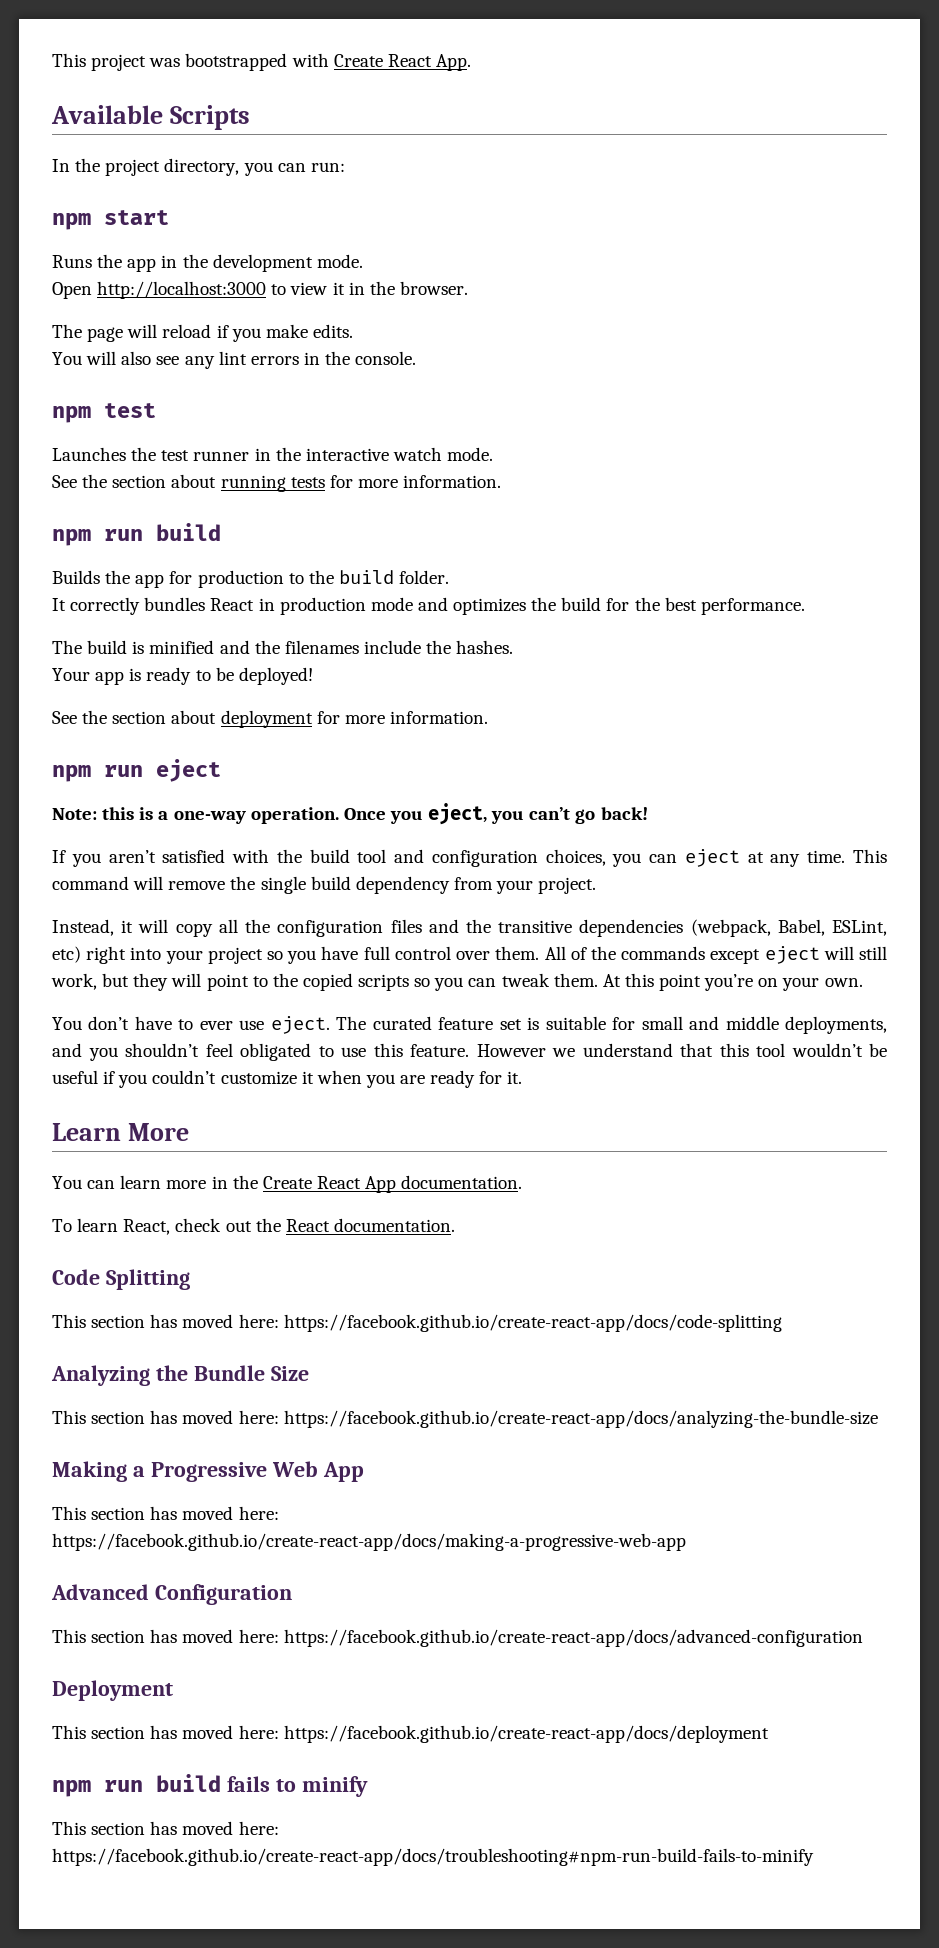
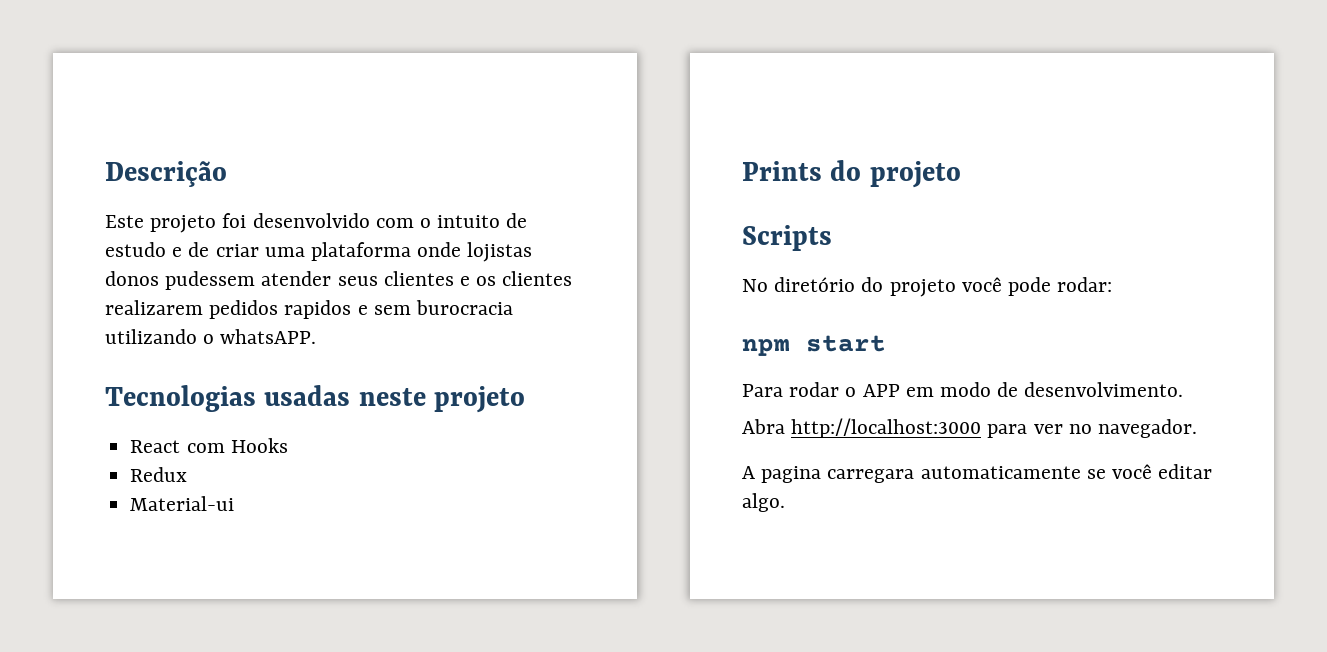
[52,53,471,71] [51,105,250,130] [52,158,345,176] [52,210,169,230] [52,254,363,272] [52,281,468,299] [52,324,353,342] [52,351,417,369] [52,403,156,423] [52,447,494,461] [52,474,502,492] [52,523,221,546] [52,570,450,588] [52,597,805,615] [52,640,514,654] [52,667,313,685] [52,710,488,728] [52,759,221,782] [52,803,648,825] [52,849,887,867] [52,876,597,894] [52,919,887,937] [52,946,888,964] [51,973,863,991] [52,1016,888,1034] [52,1043,887,1061] [52,1070,523,1088] [52,1123,189,1141] [52,1175,523,1193] [52,1218,455,1235] [52,1269,190,1290] [52,1314,782,1332] [51,1365,309,1386] [52,1410,878,1428] [52,1461,364,1482] [52,1506,279,1520] [52,1533,686,1551] [51,1584,292,1605] [52,1629,863,1647] [52,1680,173,1701] [52,1725,769,1743] [52,1774,368,1797] [52,1821,279,1835] [52,1848,814,1866] This project was bootstrapped with Create React App. // Available Scripts // In the project directory, you can run: // npm start // Runs the app in the development mode. // Open http://localhost:3000 to view it in the browser. // The page will reload if you make edits. // You will also see any lint errors in the console. // npm test // Launches the test runner in the interactive watch mode. // See the section about running tests for more information. // npm run build // Builds the app for production to the build folder. // It correctly bundles React in production mode and optimizes the build for the best performance. // The build is minified and the filenames include the hashes. // Your app is ready to be deployed! // See the section about deployment for more information. // npm run eject // Note: this is a one-way operation. Once you eject, you can’t go back! // If you aren’t satisfied with the build tool and configuration choices, you can eject at any time. This command will remove the single build dependency from your project. // Instead, it will copy all the configuration files and the transitive dependencies (webpack, Babel, ESLint, etc) right into your project so you have full control over them. All of the commands except eject will still work, but they will point to the copied scripts so you can tweak them. At this point you’re on your own. // You don’t have to ever use eject. The curated feature set is suitable for small and middle deployments, and you shouldn’t feel obligated to use this feature. However we understand that this tool wouldn’t be useful if you couldn’t customize it when you are ready for it. // Learn More // You can learn more in the Create React App documentation. // To learn React, check out the React documentation. // Code Splitting // This section has moved here: https://facebook.github.io/create-react-app/docs/code-splitting // Analyzing the Bundle Size // This section has moved here: https://facebook.github.io/create-react-app/docs/analyzing-the-bundle-size // Making a Progressive Web App // This section has moved here: https://facebook.github.io/create-react-app/docs/making-a-progressive-web-app // Advanced Configuration // This section has moved here: https://facebook.github.io/create-react-app/docs/advanced-configuration // Deployment // This section has moved here: https://facebook.github.io/create-react-app/docs/deployment // npm run build fails to minify // This section has moved here: https://facebook.github.io/create-react-app/docs/troubleshooting#npm-run-build-fails-to-minify -> [105,161,227,187] [105,213,528,233] [105,242,533,262] [105,271,573,290] [105,300,514,319] [105,329,317,344] [105,385,526,413] [130,438,288,453] [130,467,188,482] [130,496,235,511] [742,160,961,188] [742,225,832,251] [742,277,1113,297] [742,335,886,356] [742,382,1184,397] [742,418,1198,438] [742,464,1213,483] [742,493,785,512] Descrição // Este projeto foi desenvolvido com o intuito de estudo e de criar uma plataforma onde lojistas donos pudessem atender seus clientes e os clientes realizarem pedidos rapidos e sem burocracia utilizando o whatsAPP. // Tecnologias usadas neste projeto // React com Hooks // Redux // Material-ui // Prints do projeto // Scripts // No diretório do projeto você pode rodar: // npm start // Para rodar o APP em modo de desenvolvimento. // Abra http://localhost:3000 para ver no navegador. // A pagina carregara automaticamente se você editar algo.

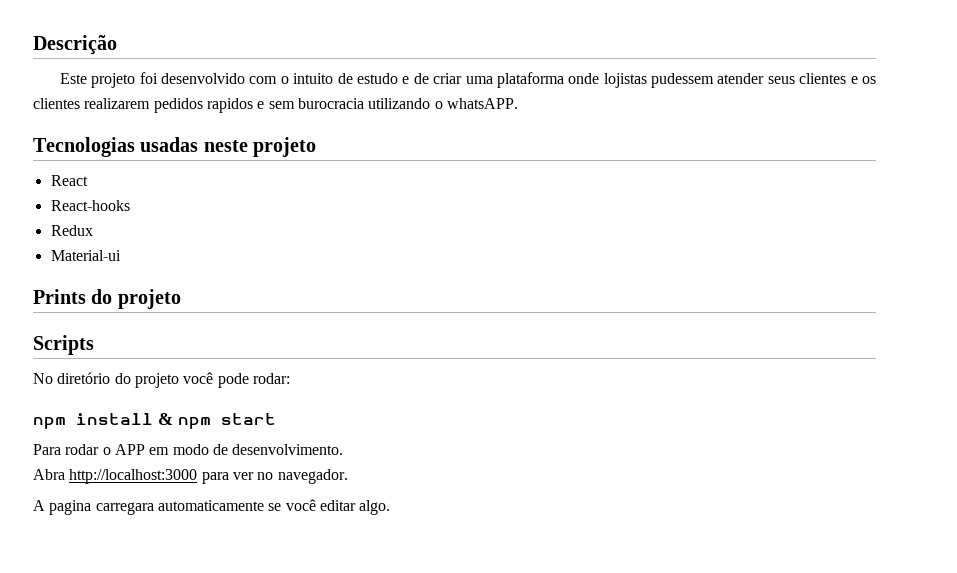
[105,271,159,286] donos -> (647, 80) none
[186,438,288,453] com Hooks -> [50,200,130,211] // React-hooks
(790, 347) none -> [76,413,211,429] install & npm

